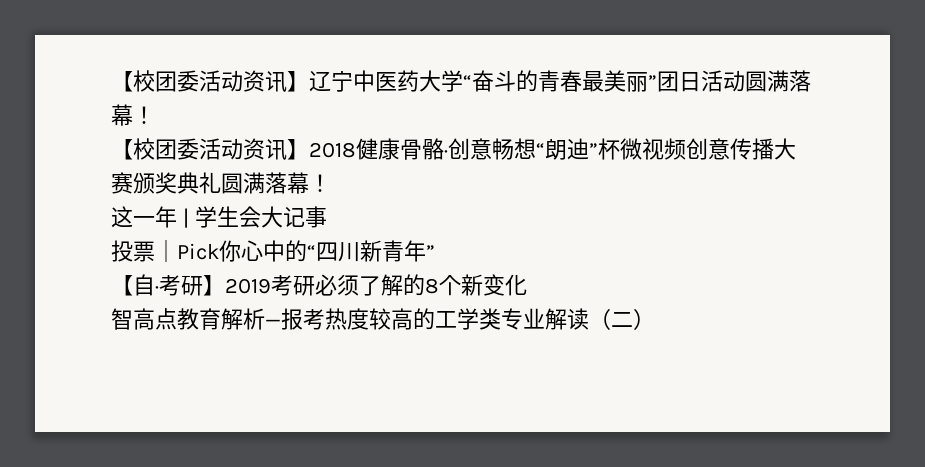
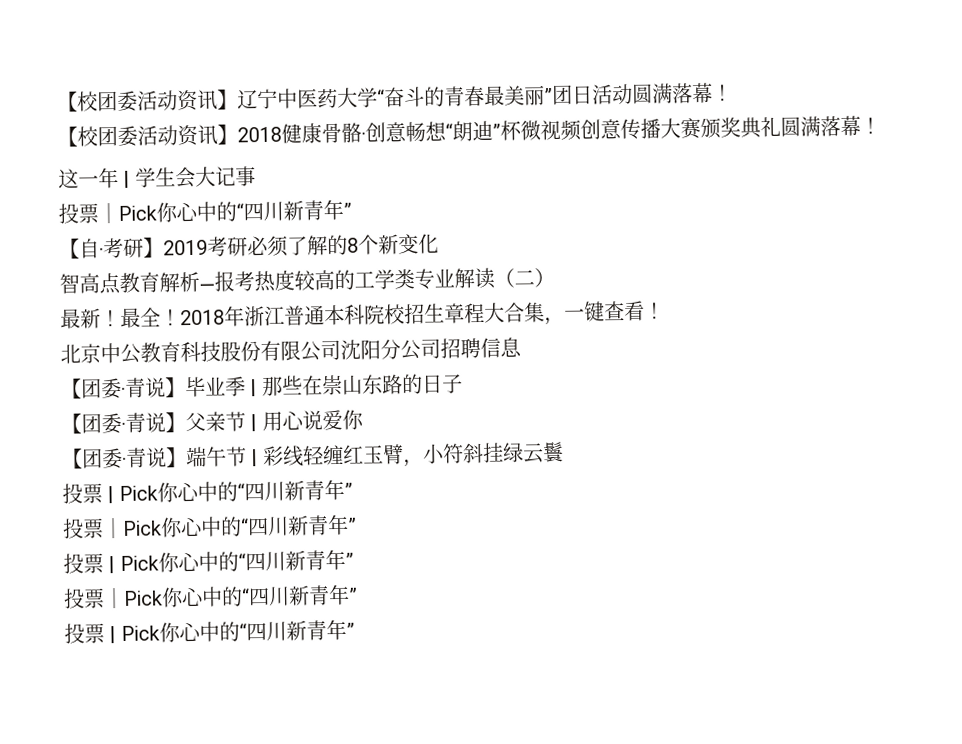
(655, 319) none -> [60,300,665,329] [60,337,522,364] [61,373,463,400] [61,409,364,435] [62,441,564,470] [62,479,353,504] [62,514,357,540] [63,549,354,574] [63,584,358,610] [64,619,355,644] // 最新！最全！2018年浙江普通本科院校招生章程大合集，一键查看！ // 北京中公教育科技股份有限公司沈阳分公司招聘信息 // 【团委·青说】毕业季 | 那些在崇山东路的日子 // 【团委·青说】父亲节 | 用心说爱你 // 【团委·青说】端午节 | 彩线轻缠红玉臂，小符斜挂绿云鬟 // 投票 | Pick你心中的“四川新青年” // 投票｜Pick你心中的“四川新青年” // 投票 | Pick你心中的“四川新青年” // 投票｜Pick你心中的“四川新青年” // 投票 | Pick你心中的“四川新青年”

